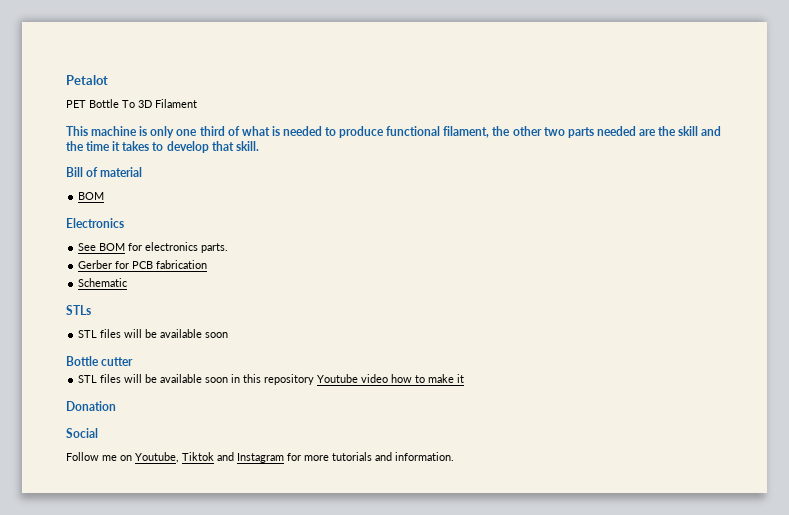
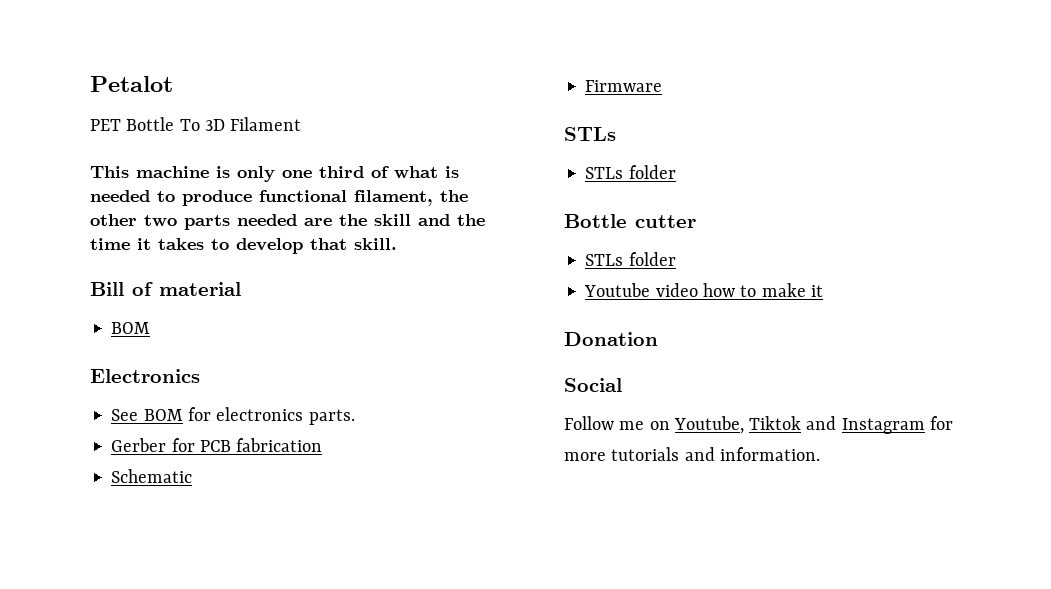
(128, 282) none -> [585,80,663,92] // Firmware
[78,329,229,338] [66,356,134,366] [78,374,315,385] STL files will be available soon // Bottle cutter // STL files will be available soon in this repository -> [585,165,676,179] [564,214,696,228] [585,252,676,266] STLs folder // Bottle cutter // STLs folder //

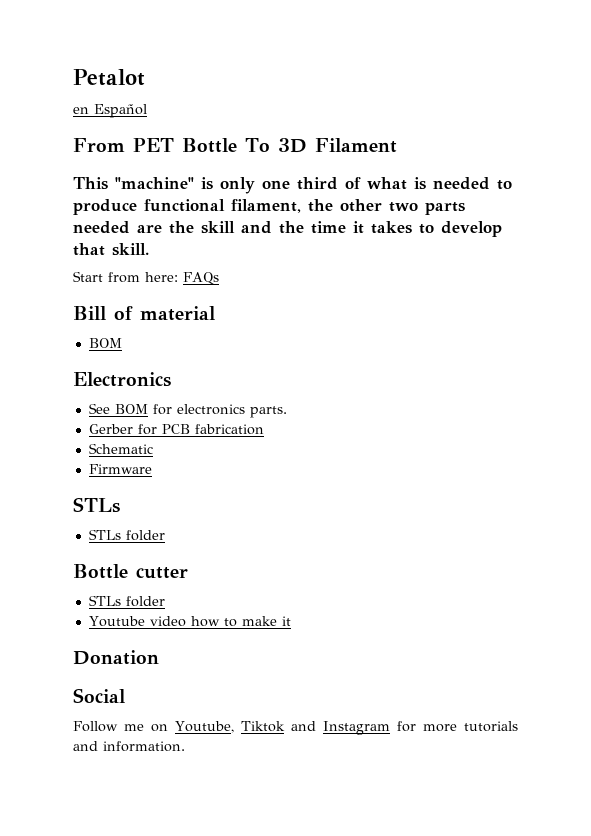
(173, 84) none -> [73,104,147,118] [73,138,125,152] en Español // From
[136,166,209,178] machine -> [115,177,194,189] "machine"
(397, 244) none -> [73,271,219,285] // Start from here: FAQs

